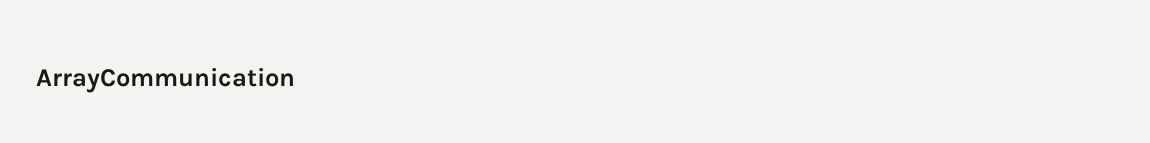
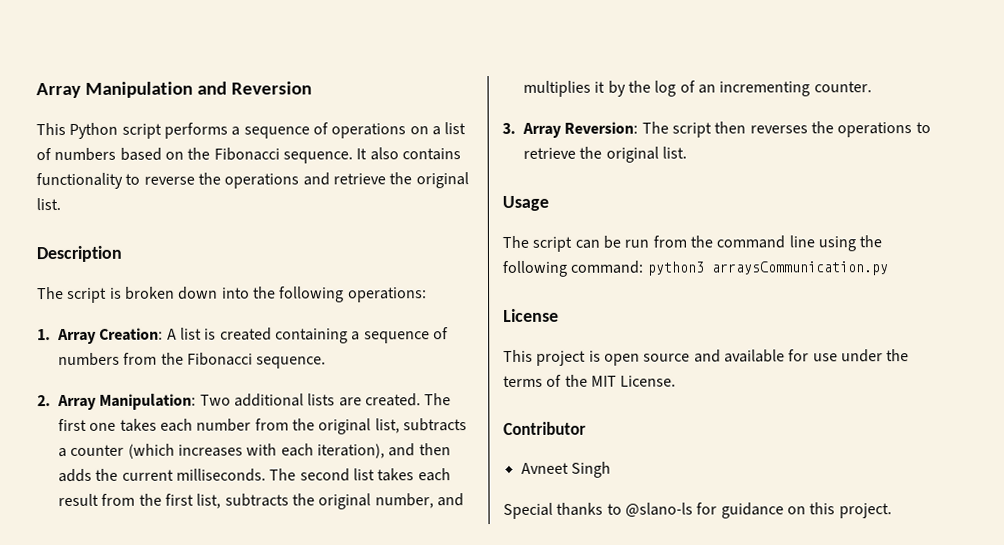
[36,67,295,93] ArrayCommunication -> [36,81,313,99] [36,122,467,139] [36,147,461,164] [36,172,469,190] [36,198,61,211] [36,245,122,263] [37,286,427,303] [37,327,449,345] [58,352,327,369] [37,393,452,411] [58,418,467,435] [58,443,451,459] [58,468,451,483] [58,493,464,510] [523,80,872,97] [502,121,931,138] [523,146,687,163] [502,195,549,211] [502,235,883,252] [502,260,889,277] [503,308,559,322] [503,349,910,366] [503,374,677,387] [503,421,586,435] [520,461,611,478] [503,502,892,519] Array Manipulation and Reversion // This Python script performs a sequence of operations on a list of numbers based on the Fibonacci sequence. It also contains functionality to reverse the operations and retrieve the original list. // Description // The script is broken down into the following operations: // 1. Array Creation: A list is created containing a sequence of numbers from the Fibonacci sequence. // 2. Array Manipulation: Two additional lists are created. The first one takes each number from the original list, subtracts a counter (which increases with each iteration), and then adds the current milliseconds. The second list takes each result from the first list, subtracts the original number, and multiplies it by the log of an incrementing counter. // 3. Array Reversion: The script then reverses the operations to retrieve the original list. // Usage // The script can be run from the command line using the following command: python3 arraysCommunication.py // License // This project is open source and available for use under the terms of the MIT License. // Contributor // Avneet Singh // Special thanks to @slano-ls for guidance on this project.

